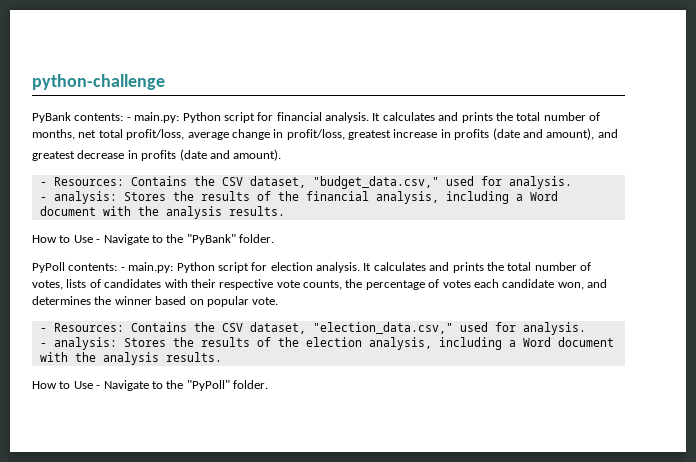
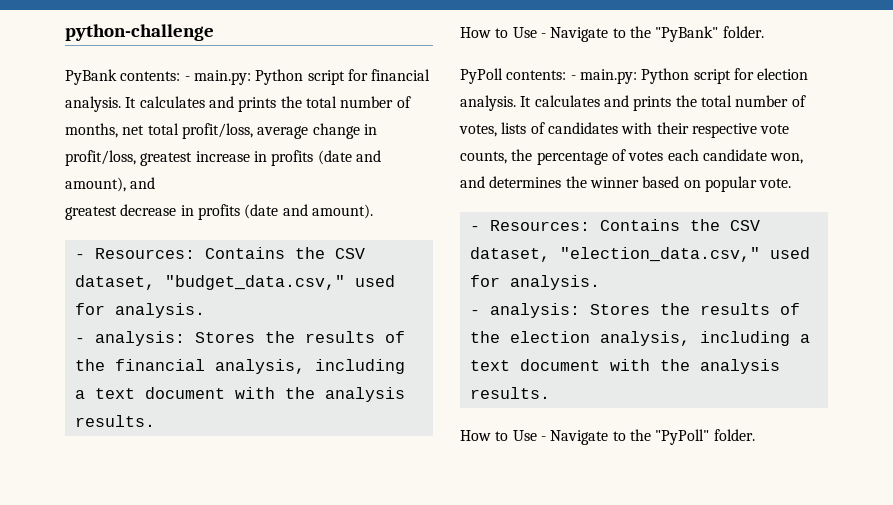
[529,191,558,201] Word -> [94,388,135,399] text
[522,337,551,347] Word -> [469,360,510,371] text

